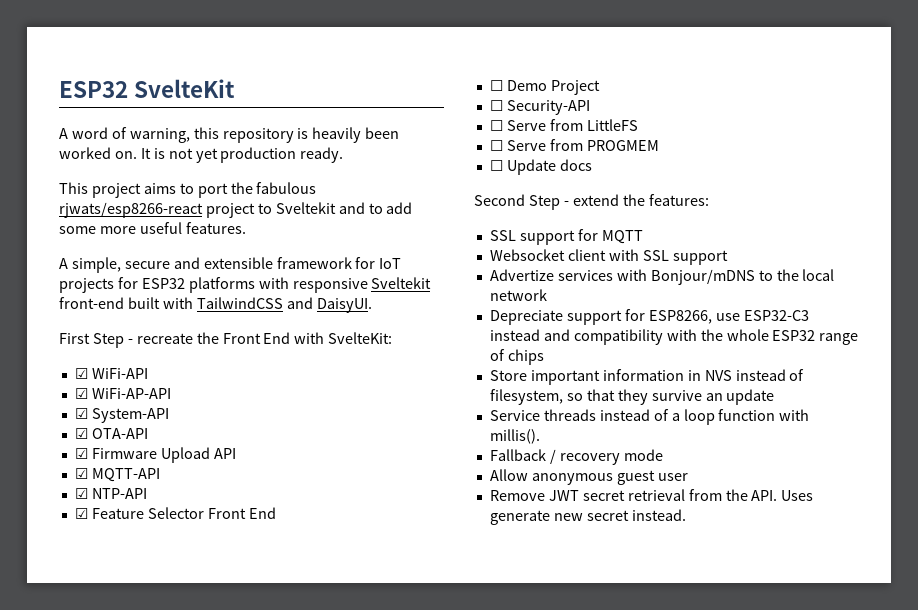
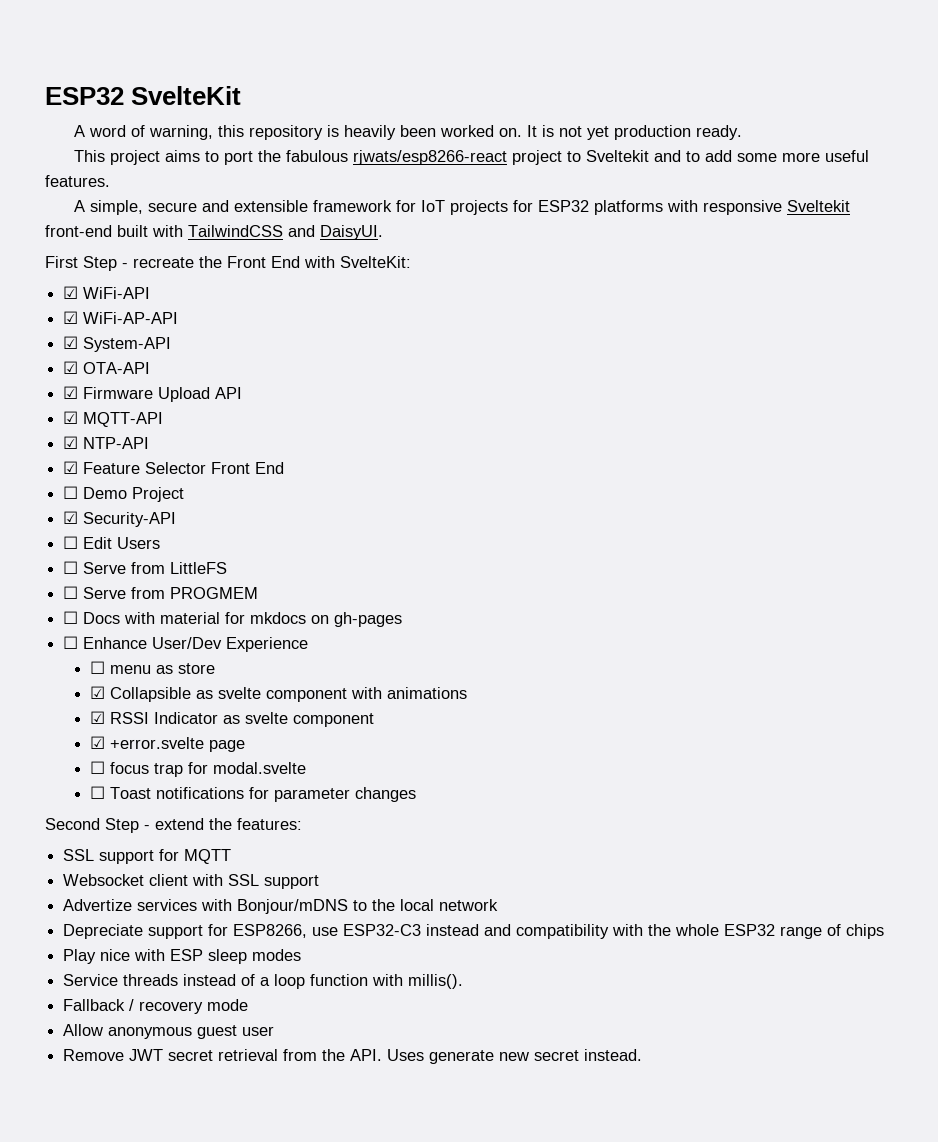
[489,100,590,115] // ☐ Security-API -> [63,511,177,527] [63,536,161,549] // ☑ Security-API // ☐ Edit Users
[506,159,592,175] Update docs -> [83,612,403,627] [63,636,309,652] [89,661,215,674] [89,686,467,702] [89,711,374,727] [89,736,245,752] [89,761,306,777] [89,786,416,802] Docs with material for mkdocs on gh-pages // ☐ Enhance User/Dev Experience // ☐ menu as store // ☑ Collapsible as svelte component with animations // ☑ RSSI Indicator as svelte component // ☑ +error.svelte page // ☐ focus trap for modal.svelte // ☐ Toast notifications for parameter changes
[489,369,805,385] [489,389,775,405] Store important information in NVS instead of filesystem, so that they survive an update -> [63,949,302,964] Play nice with ESP sleep modes

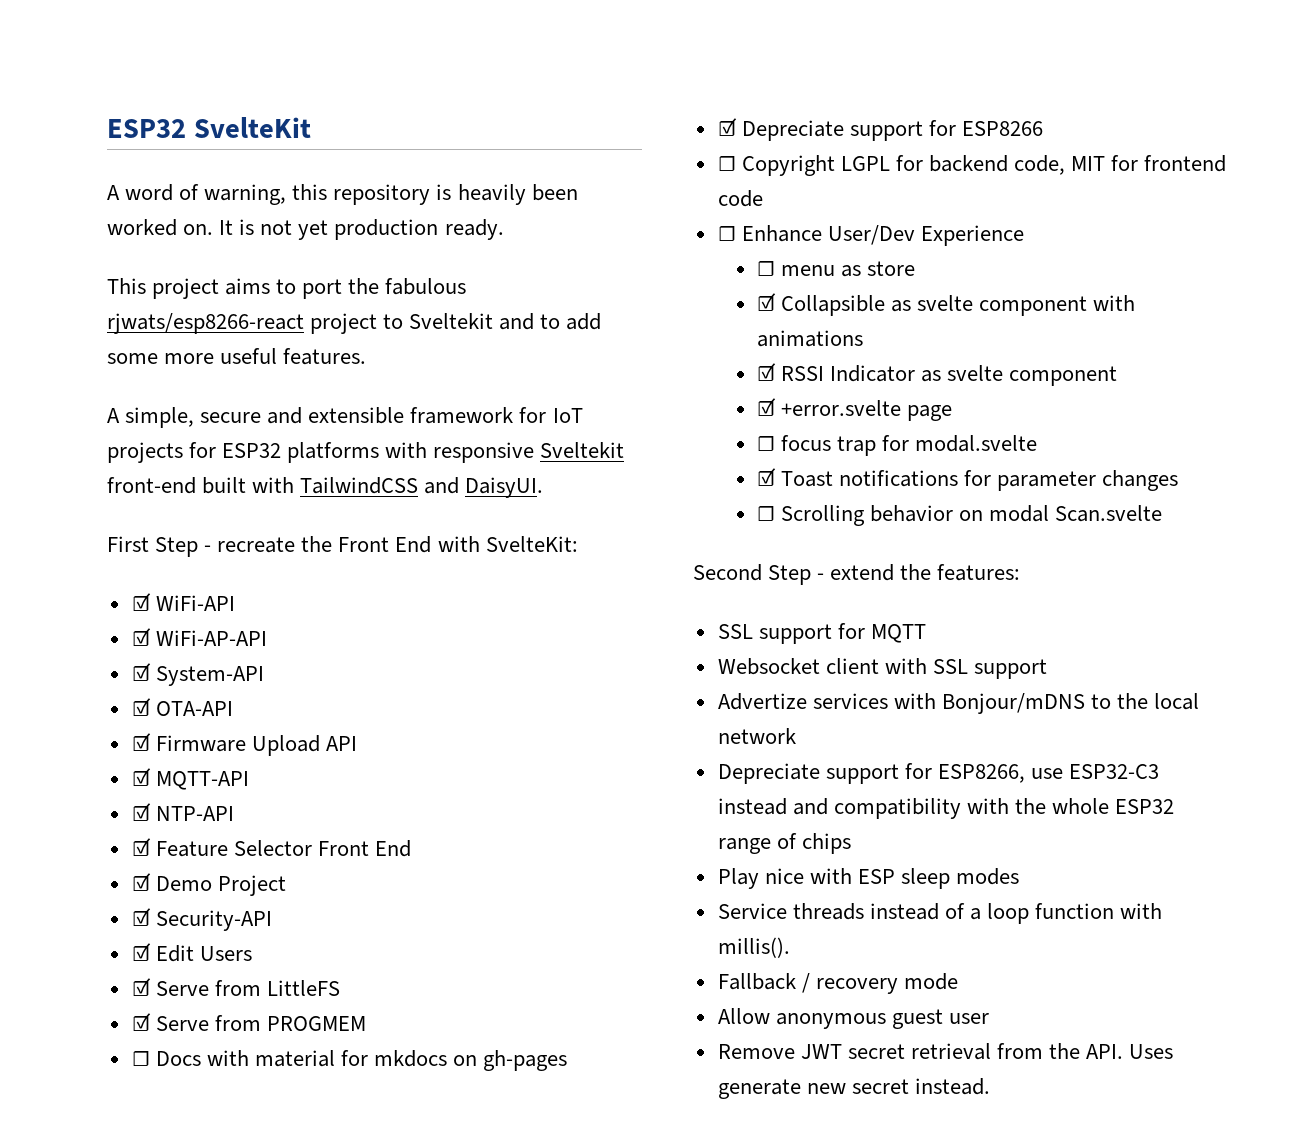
[63,486,79,499] ☐ -> [131,873,151,891] ☑
[63,536,79,549] ☐ -> [131,943,151,961] ☑
[63,561,79,574] ☐ -> [131,978,151,996] ☑
[63,586,79,599] ☐ -> [131,1013,151,1031] ☑
(403, 619) none -> [717,118,1044,141] [717,155,1227,176] [717,190,763,207] // ☑ Depreciate support for ESP8266 // ☐ Copyright LGPL for backend code, MIT for frontend code
[89,786,105,799] ☐ -> [756,468,776,486] ☑
(416, 794) none -> [756,505,1163,526] // ☐ Scrolling behavior on modal Scan.svelte

